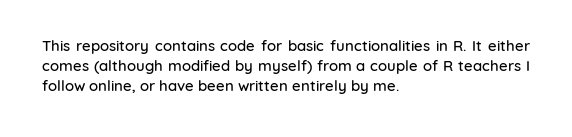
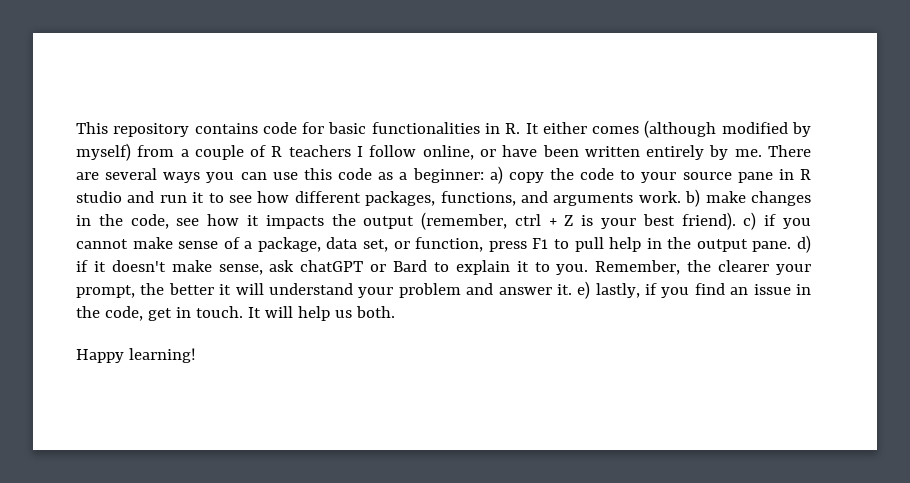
(400, 87) none -> [768,145,811,157] [76,166,811,184] [76,189,811,207] [76,212,811,230] [76,235,811,253] [76,260,811,275] [76,281,812,299] [76,306,395,321] [76,348,196,363] There are several ways you can use this code as a beginner: a) copy the code to your source pane in R studio and run it to see how different packages, functions, and arguments work. b) make changes in the code, see how it impacts the output (remember, ctrl + Z is your best friend). c) if you cannot make sense of a package, data set, or function, press F1 to pull help in the output pane. d) if it doesn't make sense, ask chatGPT or Bard to explain it to you. Remember, the clearer your prompt, the better it will understand your problem and answer it. e) lastly, if you find an issue in the code, get in touch. It will help us both. // Happy learning!

